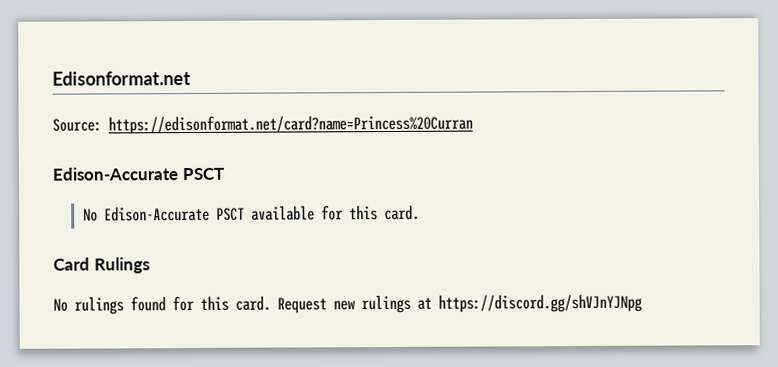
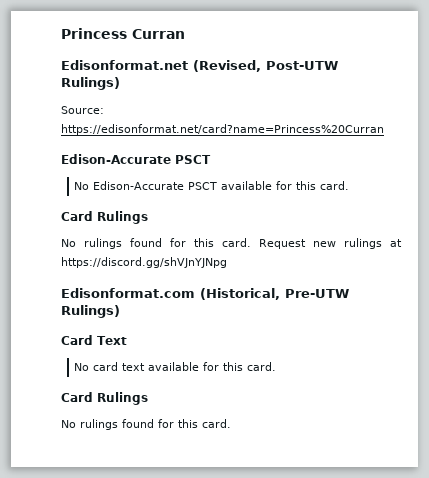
(52, 78) none -> [61,28,185,39] Princess Curran //
(191, 78) none -> [193,60,338,72] [61,77,120,90] (Revised, Post-UTW Rulings)
(642, 303) none -> [61,288,349,300] [61,305,120,318] [61,335,127,345] [74,362,277,371] [61,392,148,405] [61,419,231,430] // Edisonformat.com (Historical, Pre-UTW Rulings) // Card Text // No card text available for this card. // Card Rulings // No rulings found for this card.

